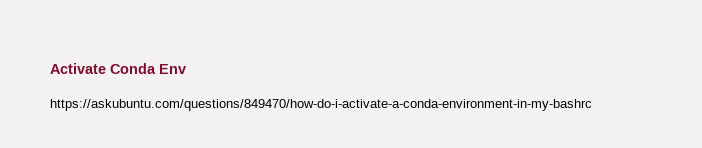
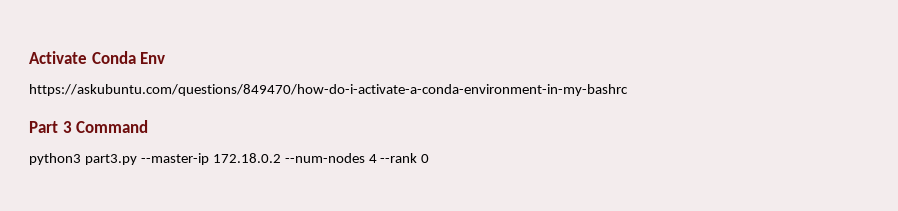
(592, 105) none -> [29,120,149,133] [29,153,430,165] // Part 3 Command // python3 part3.py --master-ip 172.18.0.2 --num-nodes 4 --rank 0

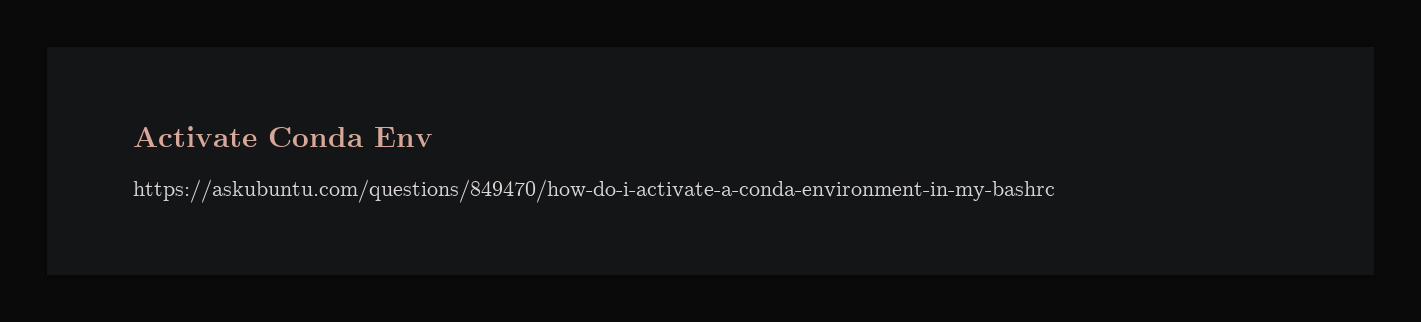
[29,120,149,133] [29,153,430,165] // Part 3 Command // python3 part3.py --master-ip 172.18.0.2 --num-nodes 4 --rank 0 -> (1055, 191) none

